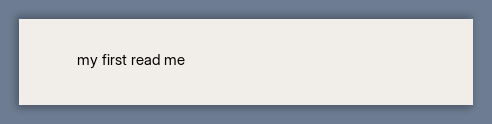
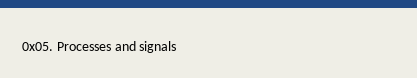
[77,54,186,69] my first read me -> [22,41,177,53] 0x05. Processes and signals

